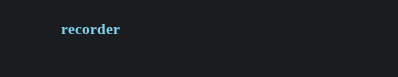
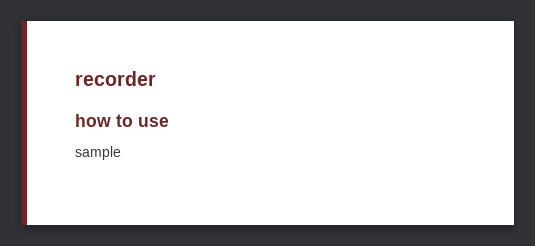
(120, 29) none -> [75,114,169,127] [75,146,121,160] // how to use // sample

